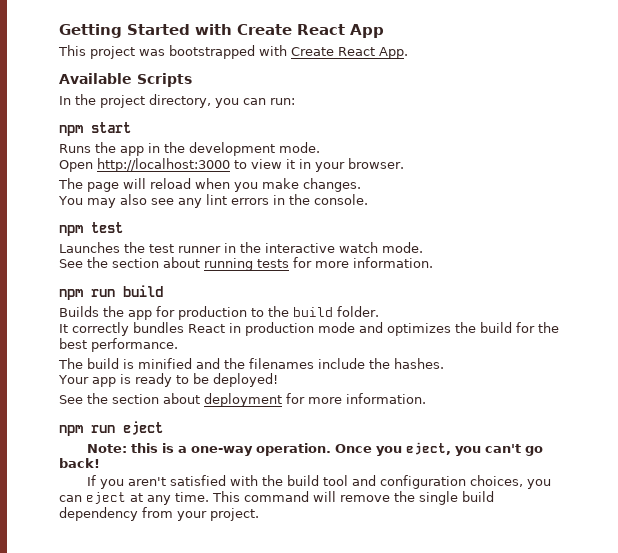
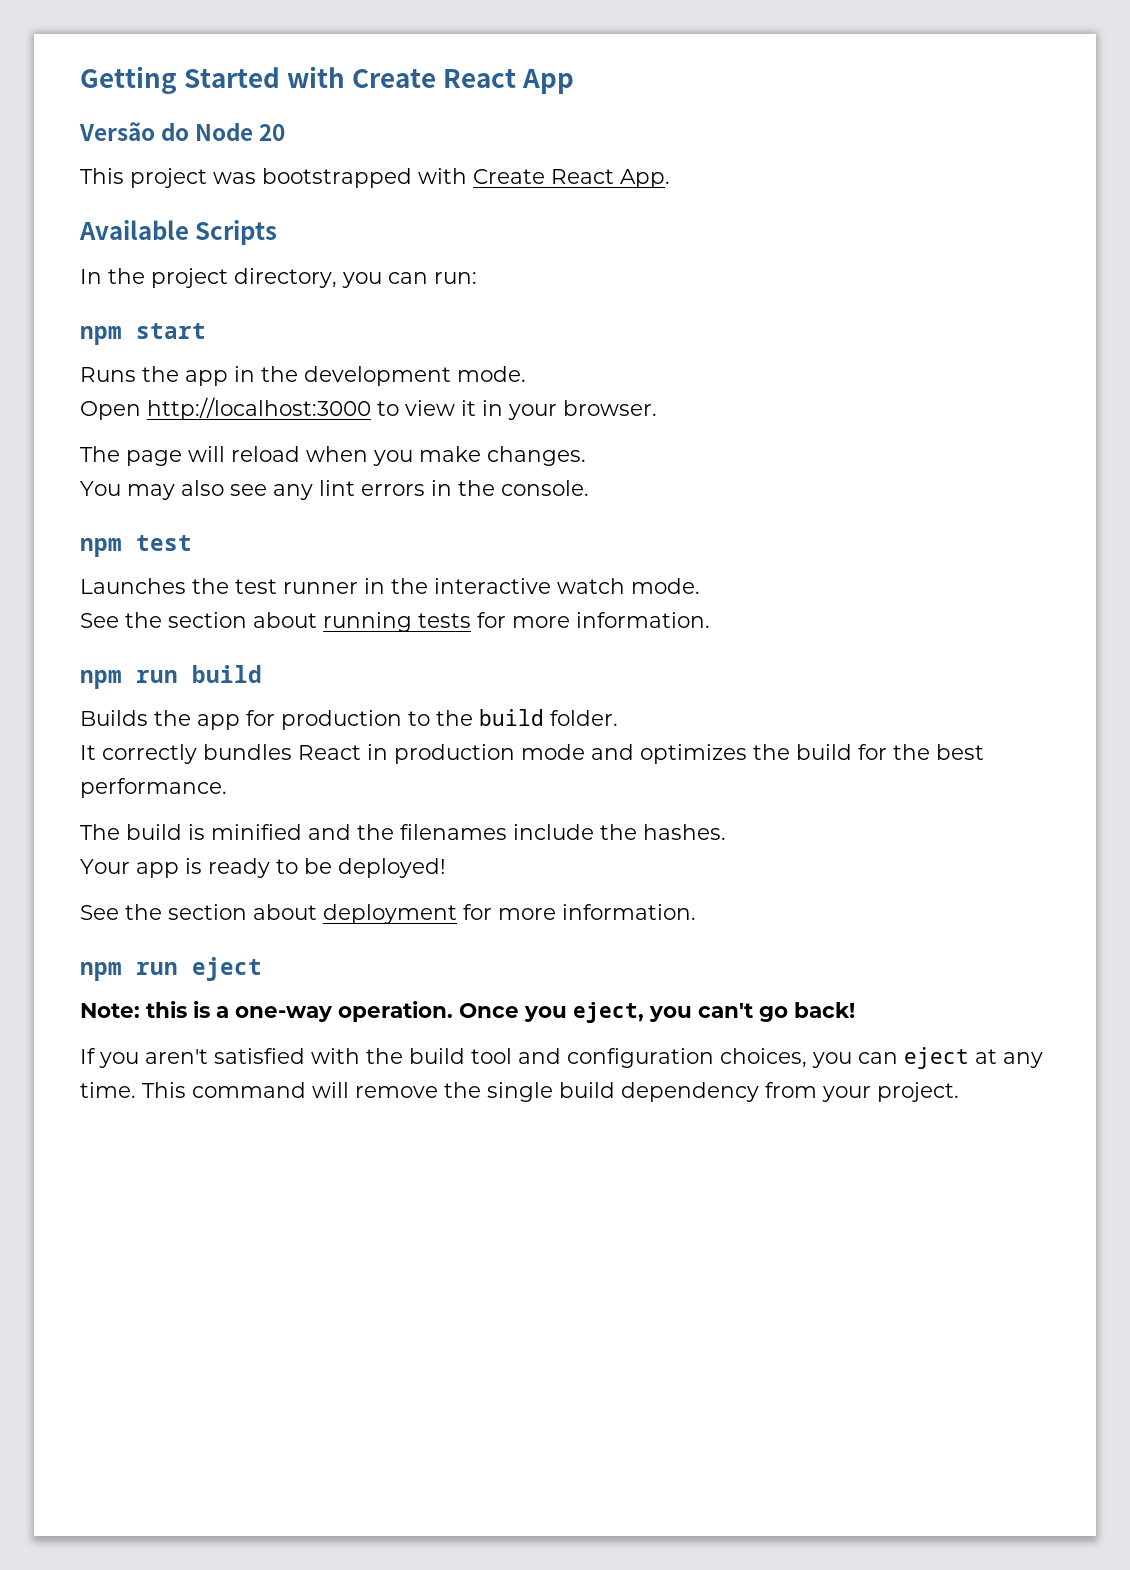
(384, 31) none -> [79,122,286,141] // Versão do Node 20

